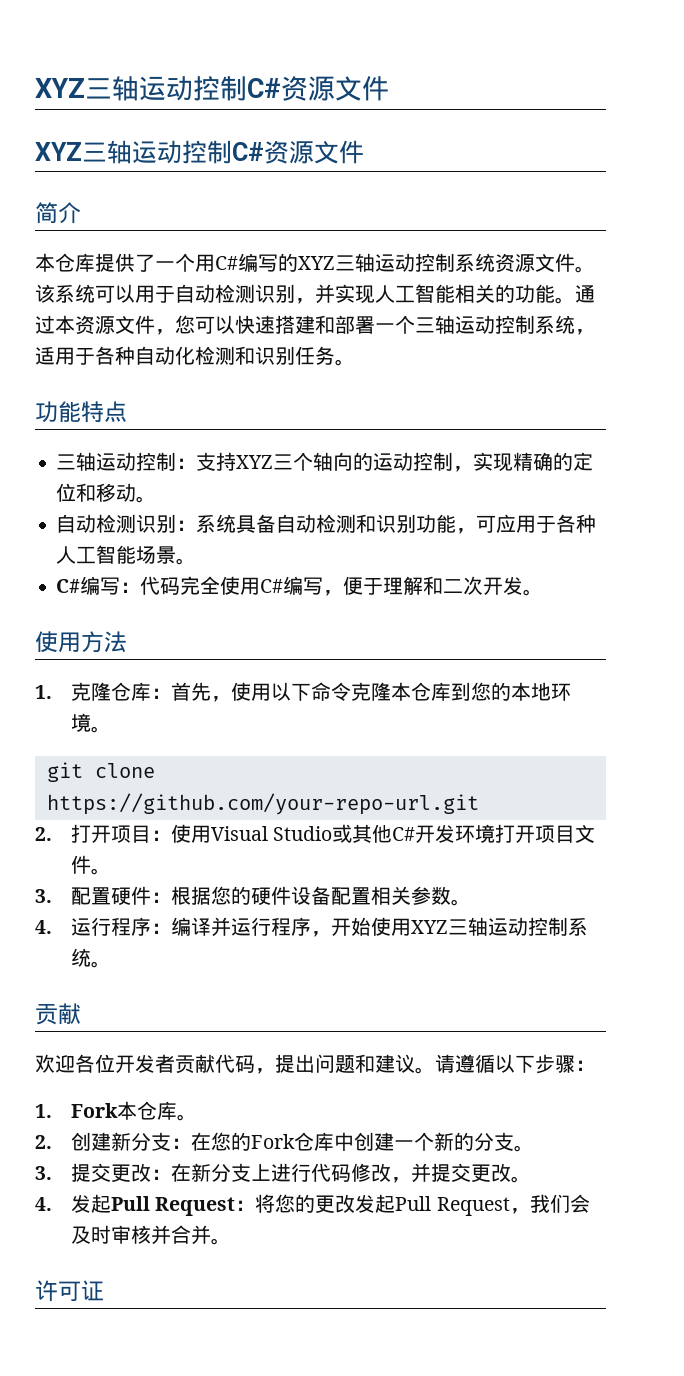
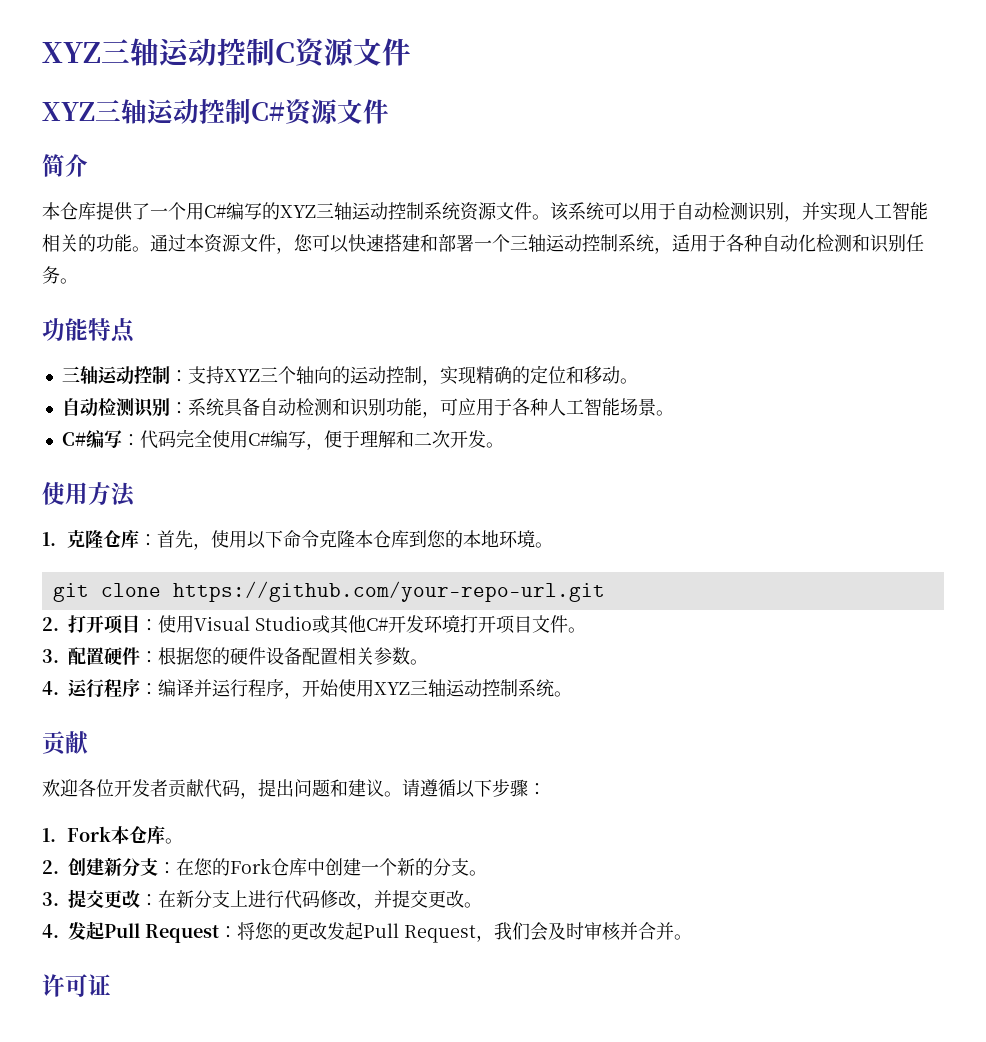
[35,76,281,101] XYZ三轴运动控制C# -> [42,38,295,66] XYZ三轴运动控制C

